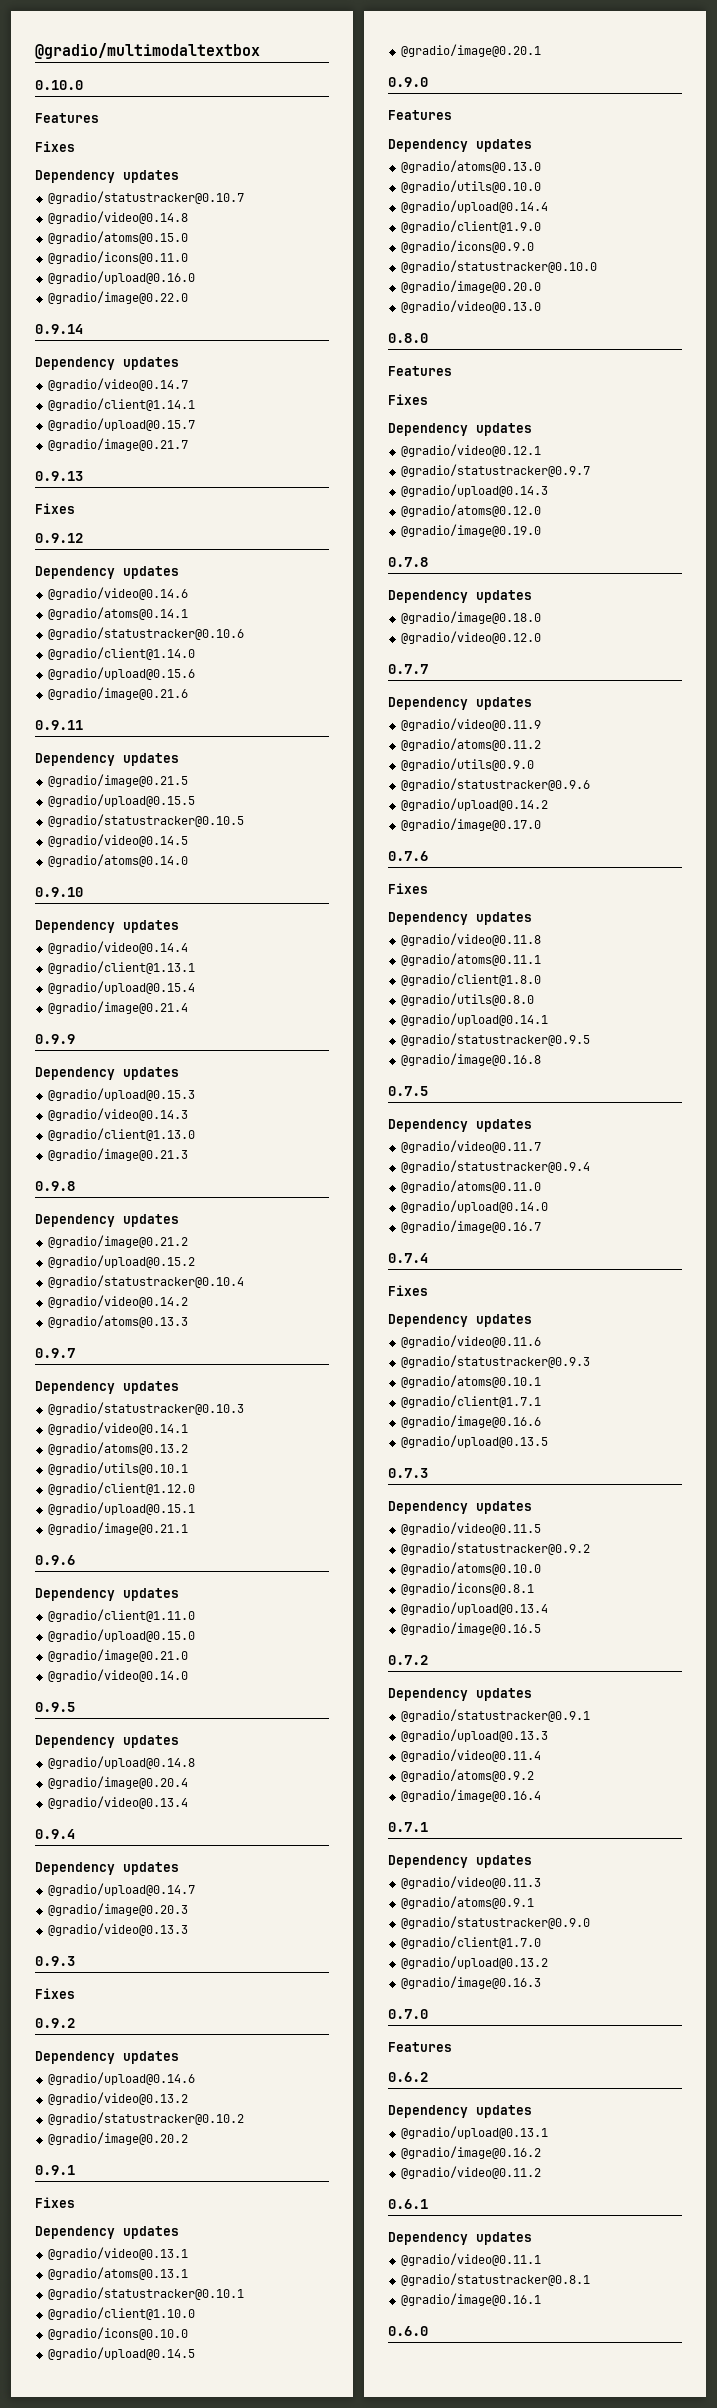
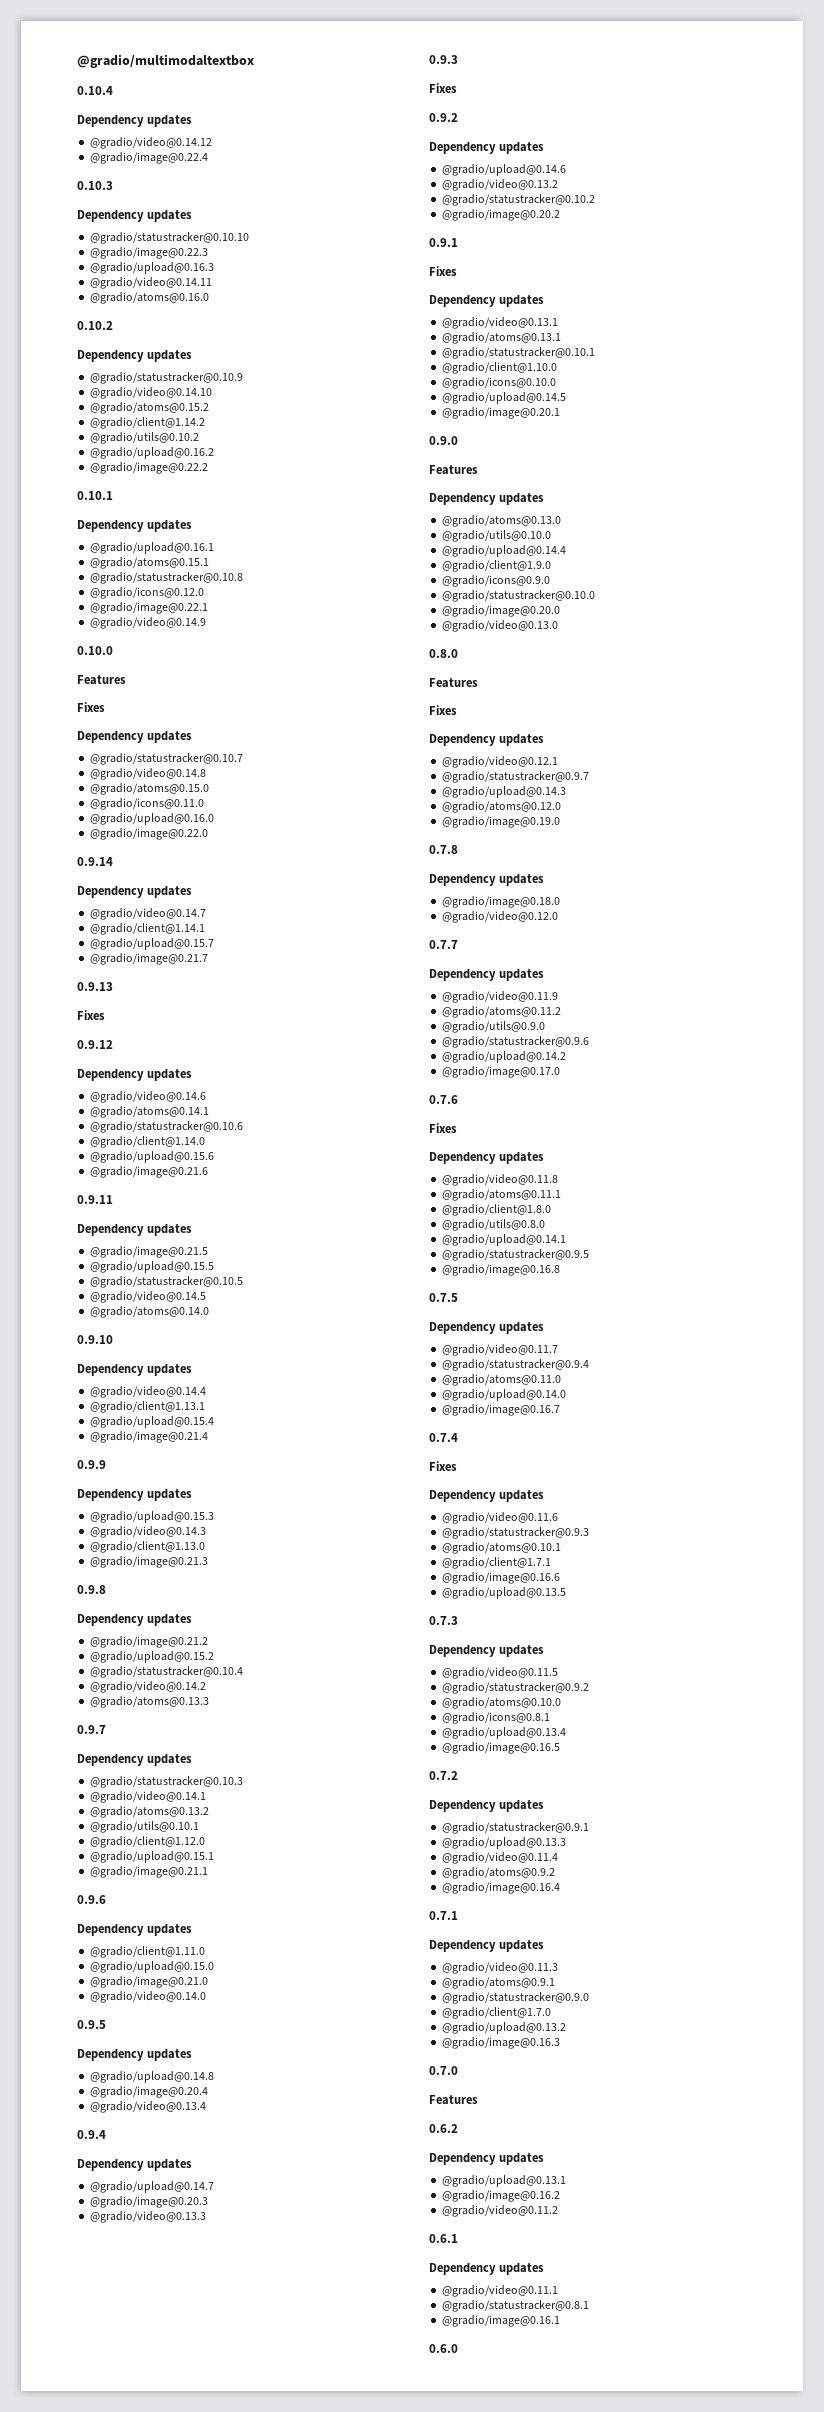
(260, 51) none -> [77,86,113,95] [77,115,193,127] [90,137,213,149] [90,152,209,164] [77,181,113,190] [77,210,193,222] [90,232,250,244] [90,247,209,259] [90,262,215,274] [90,277,213,289] [90,292,210,304] [77,321,113,330] [77,350,193,362] [90,372,244,384] [90,387,213,399] [90,402,210,414] [90,417,206,429] [90,432,200,444] [90,447,215,459] [90,462,209,474] [77,491,113,500] [77,520,193,532] [90,542,215,554] [90,557,210,569] [90,572,244,584] [90,587,205,599] [90,602,209,614] [90,617,207,629] // 0.10.4 // Dependency updates // @gradio/video@0.14.12 // @gradio/image@0.22.4 // 0.10.3 // Dependency updates // @gradio/statustracker@0.10.10 // @gradio/image@0.22.3 // @gradio/upload@0.16.3 // @gradio/video@0.14.11 // @gradio/atoms@0.16.0 // 0.10.2 // Dependency updates // @gradio/statustracker@0.10.9 // @gradio/video@0.14.10 // @gradio/atoms@0.15.2 // @gradio/client@1.14.2 // @gradio/utils@0.10.2 // @gradio/upload@0.16.2 // @gradio/image@0.22.2 // 0.10.1 // Dependency updates // @gradio/upload@0.16.1 // @gradio/atoms@0.15.1 // @gradio/statustracker@0.10.8 // @gradio/icons@0.12.0 // @gradio/image@0.22.1 // @gradio/video@0.14.9

